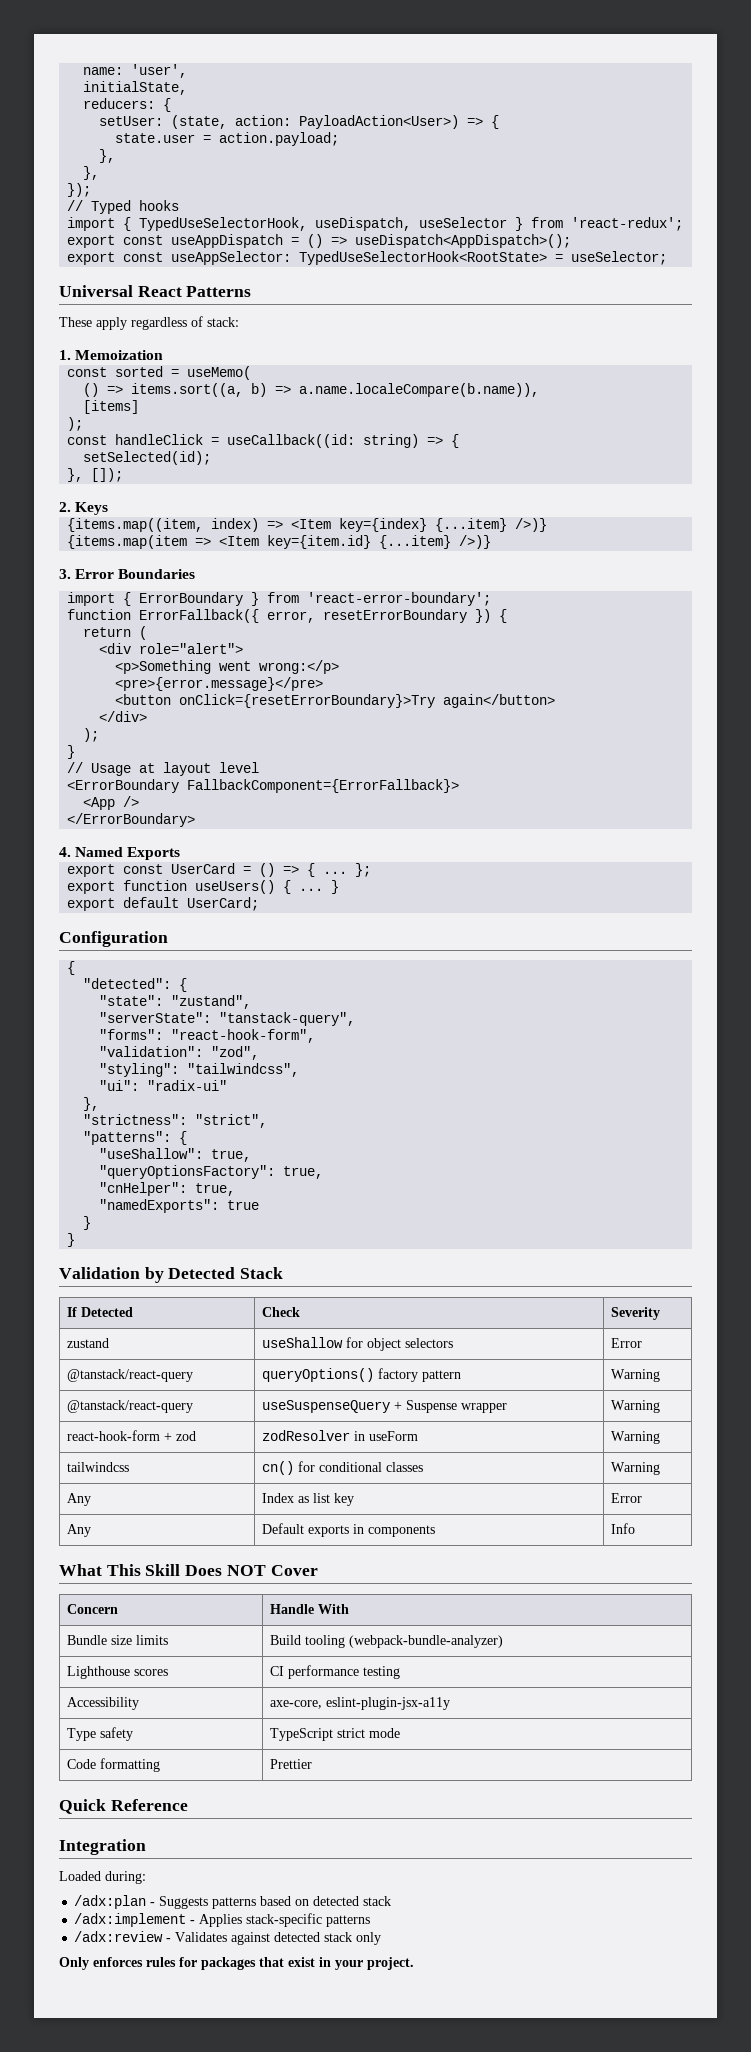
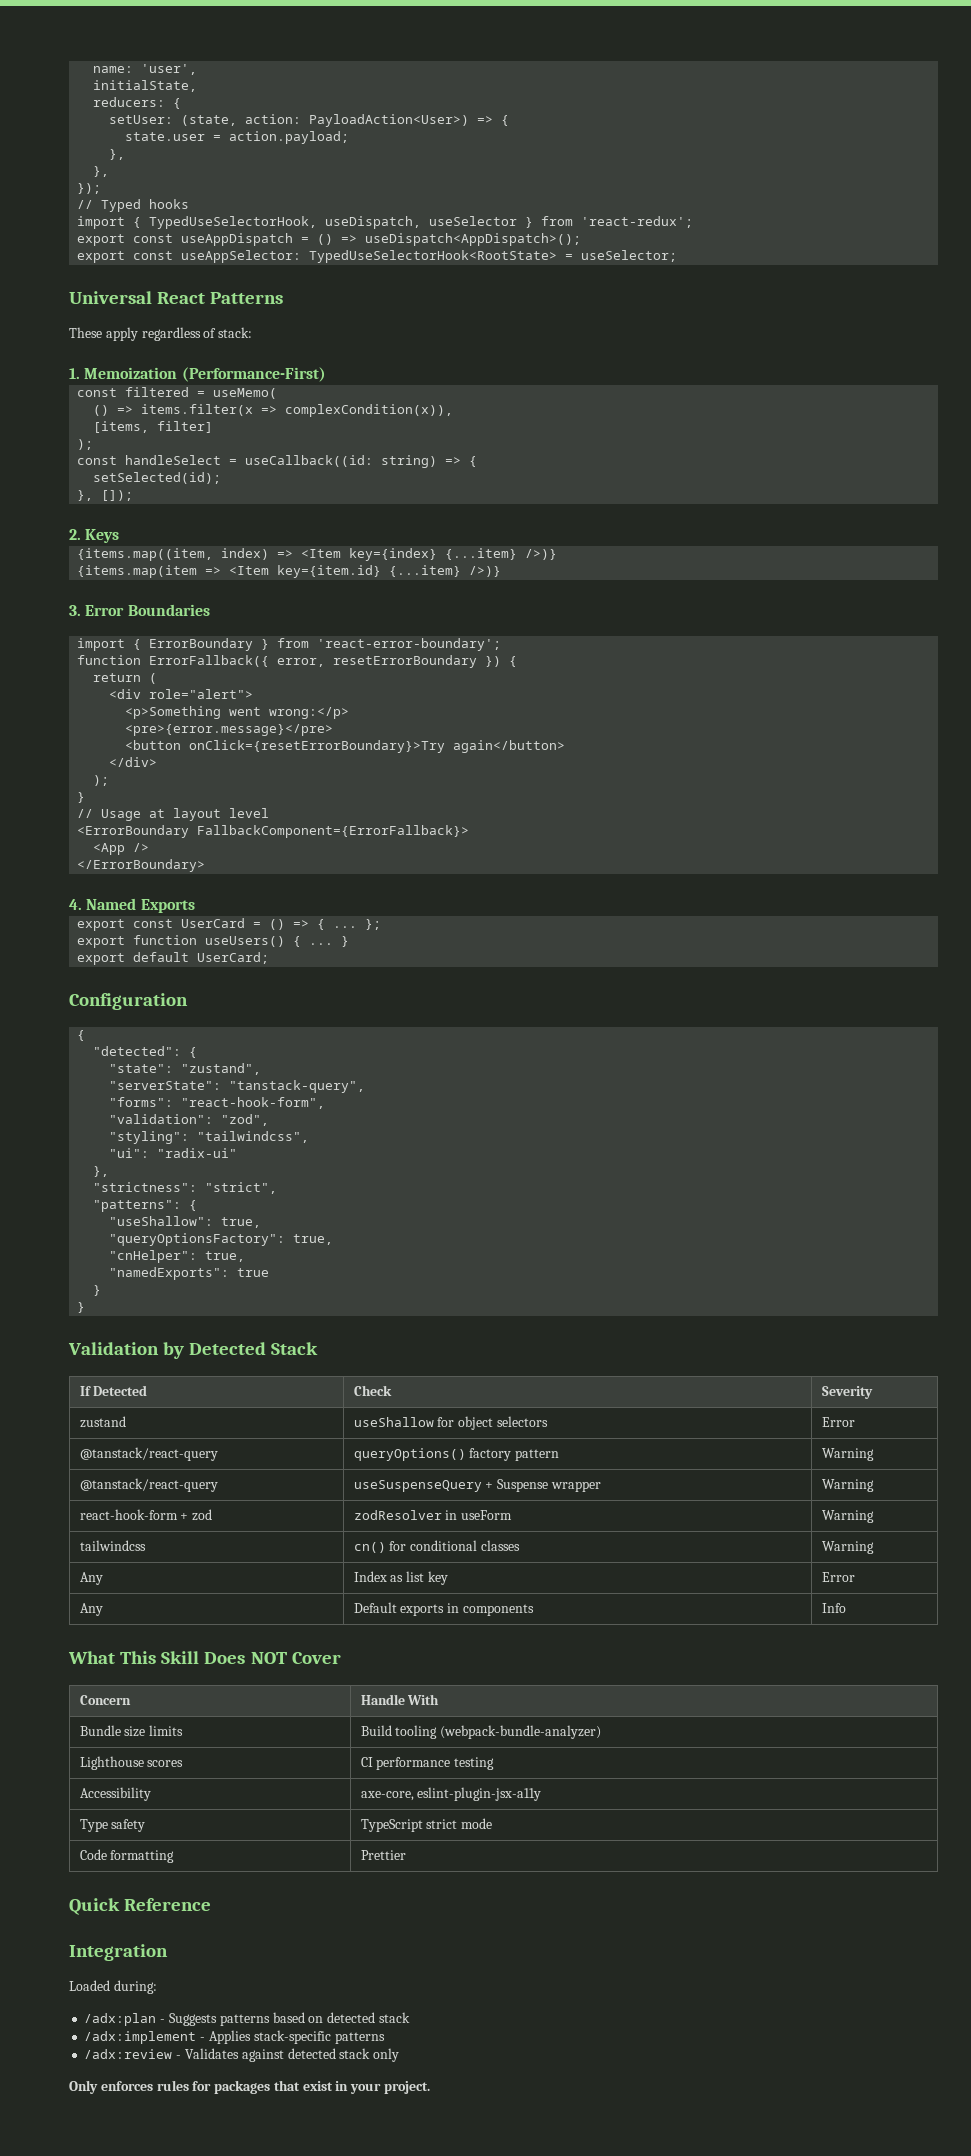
[67,366,164,377] // const sorted -> [181,367,326,382] [77,387,190,397] (Performance-First) // const filtered
[131,383,540,397] [83,400,140,414] items.sort((a, b) => a.name.localeCompare(b.name)), // [items] -> [141,404,454,417] [93,421,214,433] items.filter(x => complexCondition(x)), // [items, filter]
[115,434,204,445] handleClick -> [125,455,222,465] handleSelect

